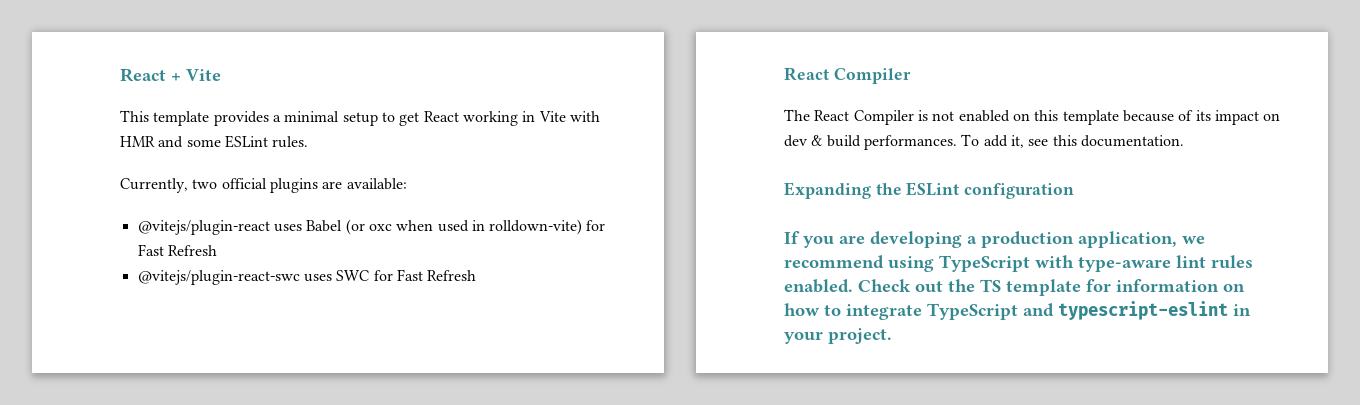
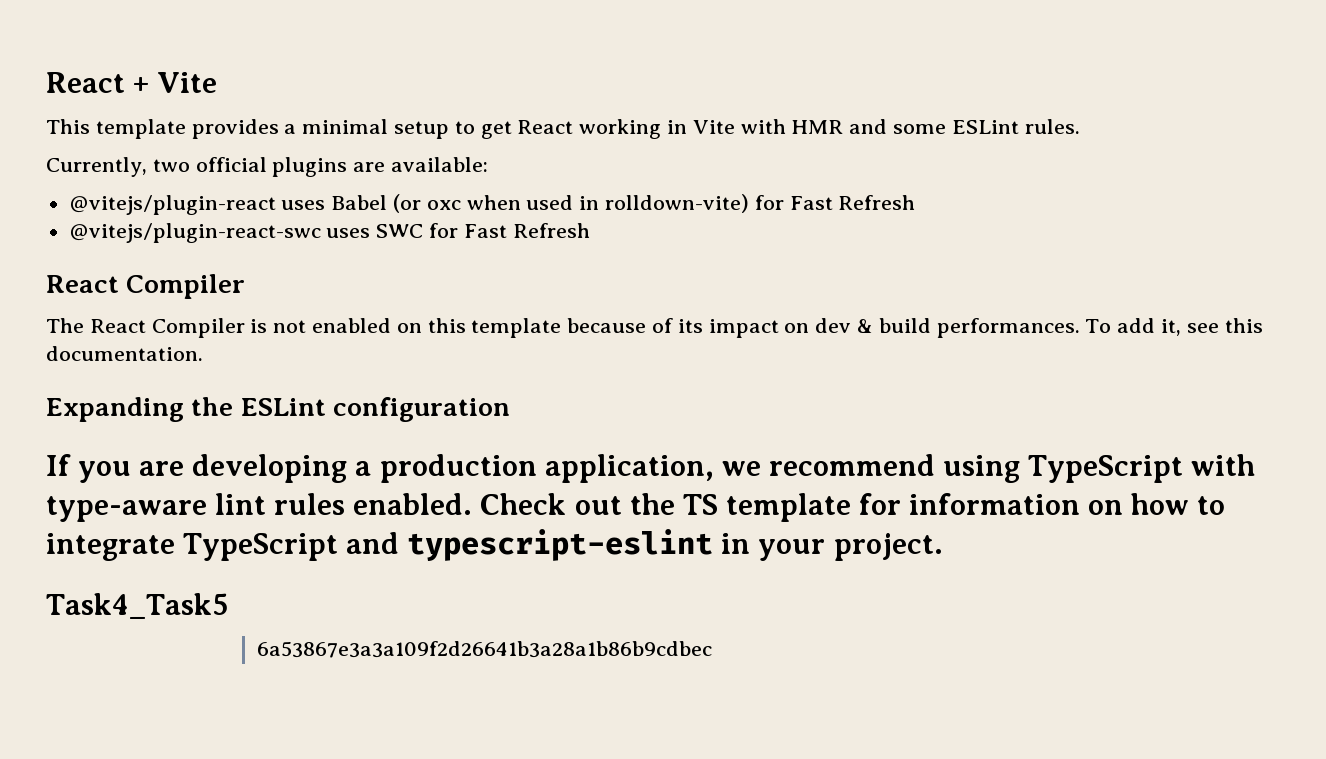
(892, 336) none -> [46,593,228,619] [257,641,713,658] // Task4_Task5 // 6a53867e3a3a109f2d26641b3a28a1b86b9cdbec

